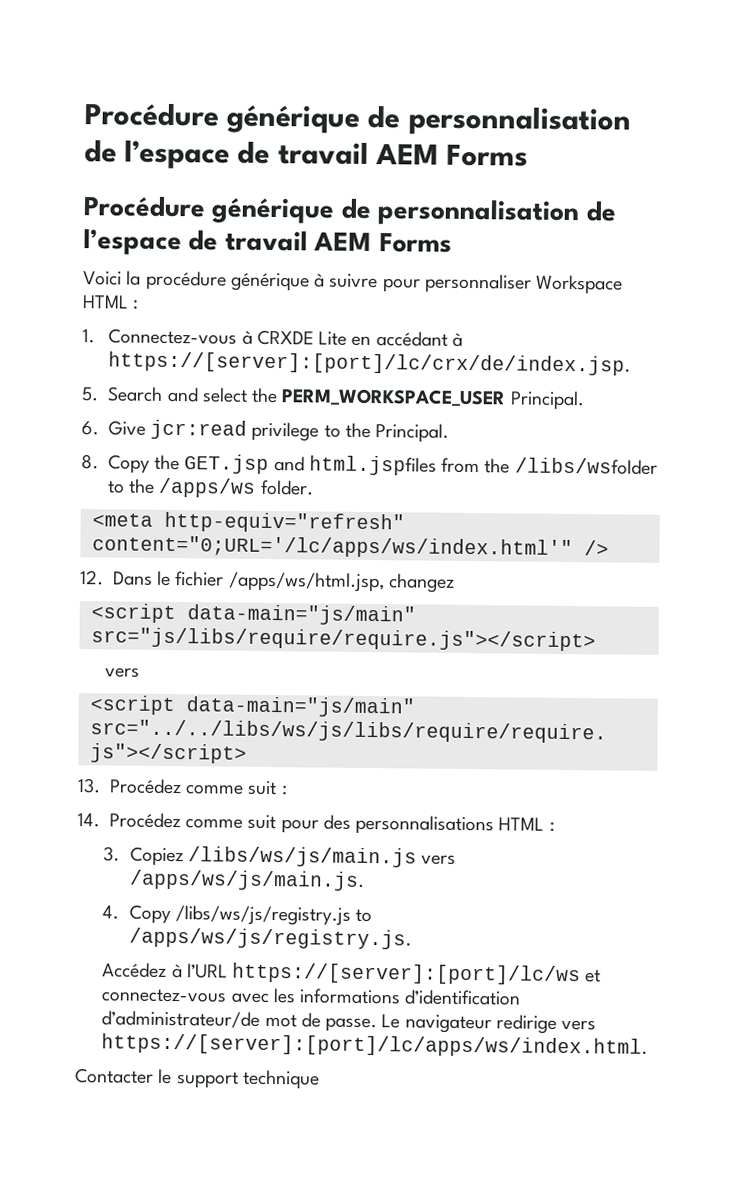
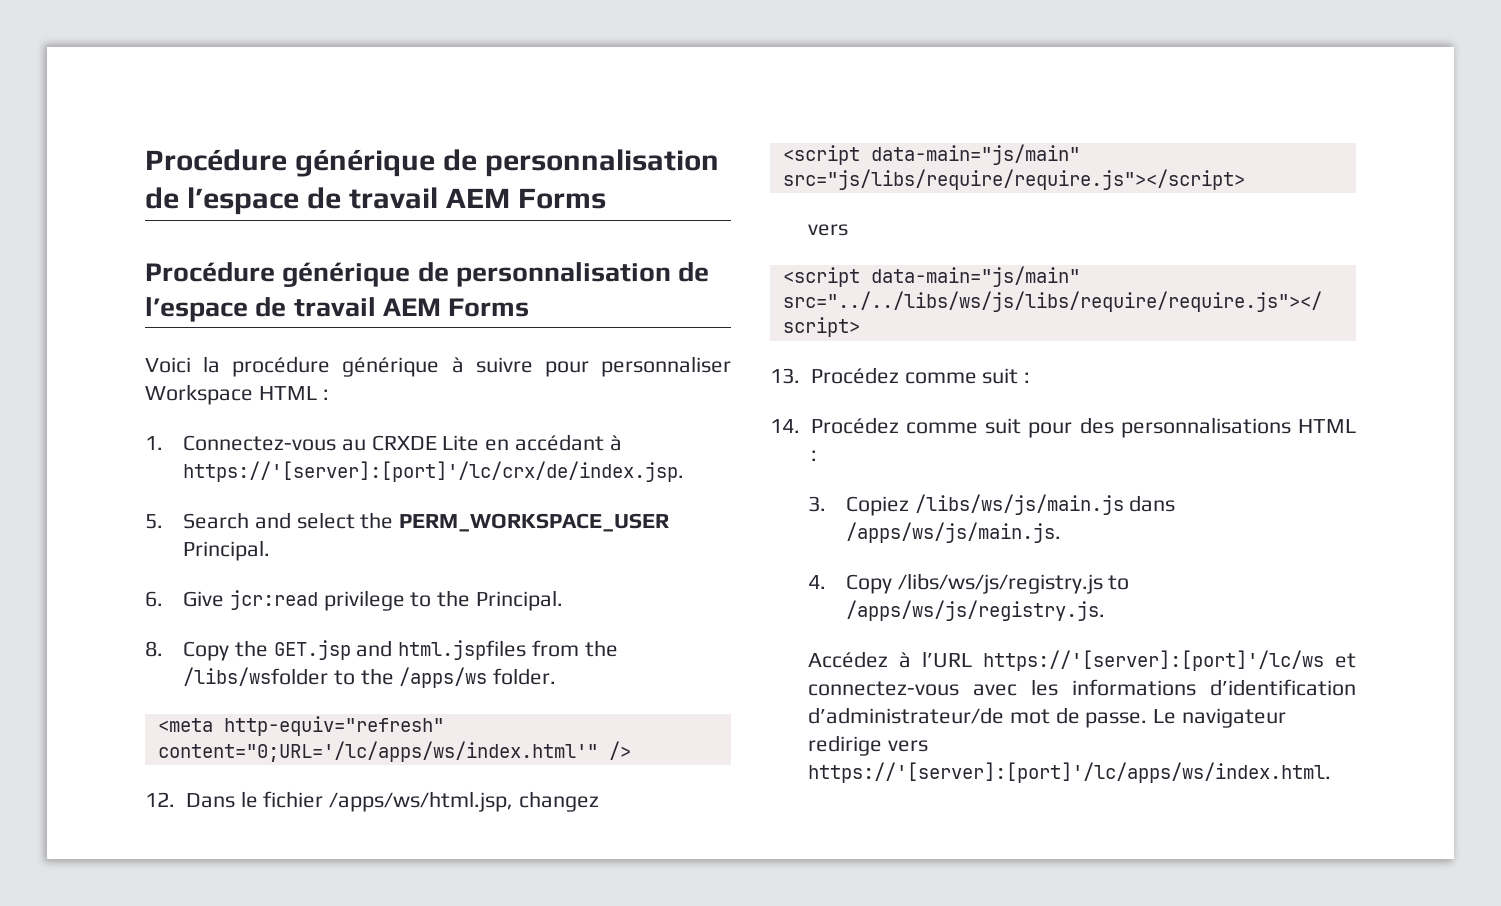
[241,330,253,345] à -> [341,439,366,451] au
[108,351,632,376] https://[server]:[port]/lc/crx/de/index.jsp. -> [182,461,684,482] https://'[server]:[port]'/lc/crx/de/index.jsp.
[421,854,457,865] vers -> [1129,495,1176,512] dans
[232,962,582,986] https://[server]:[port]/lc/ws -> [982,650,1324,671] https://'[server]:[port]'/lc/ws
[101,1033,649,1058] [75,1068,320,1090] https://[server]:[port]/lc/apps/ws/index.html. // Contacter le support technique -> [807,762,1331,783] https://'[server]:[port]'/lc/apps/ws/index.html.

